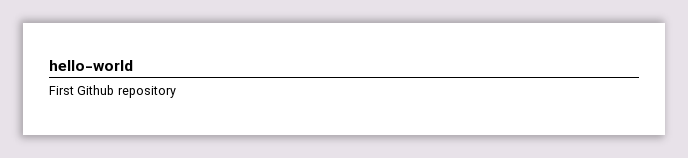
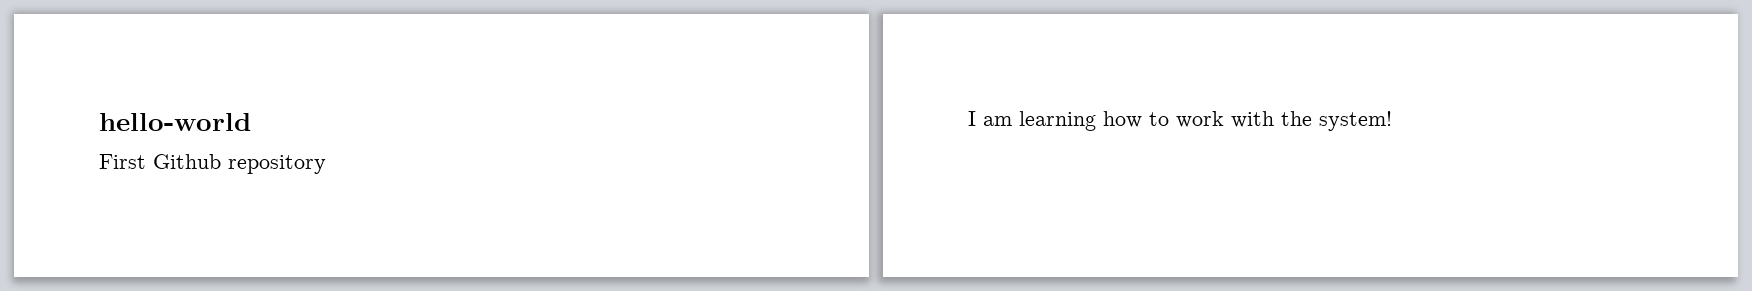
(176, 92) none -> [968,111,1392,131] // I am learning how to work with the system!

